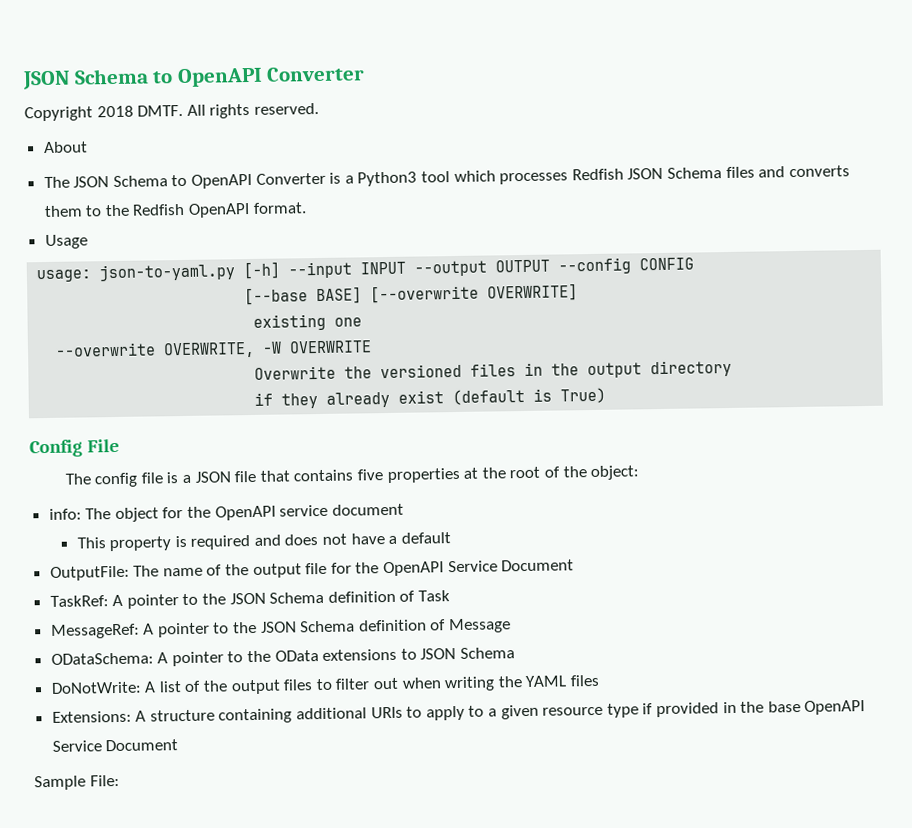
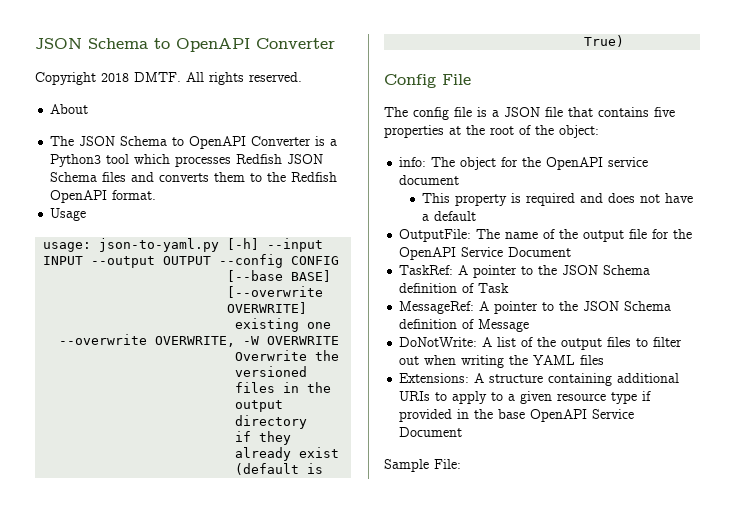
[50,647,516,667] // ODataSchema: A pointer to the OData extensions to JSON Schema -> (530, 325) none

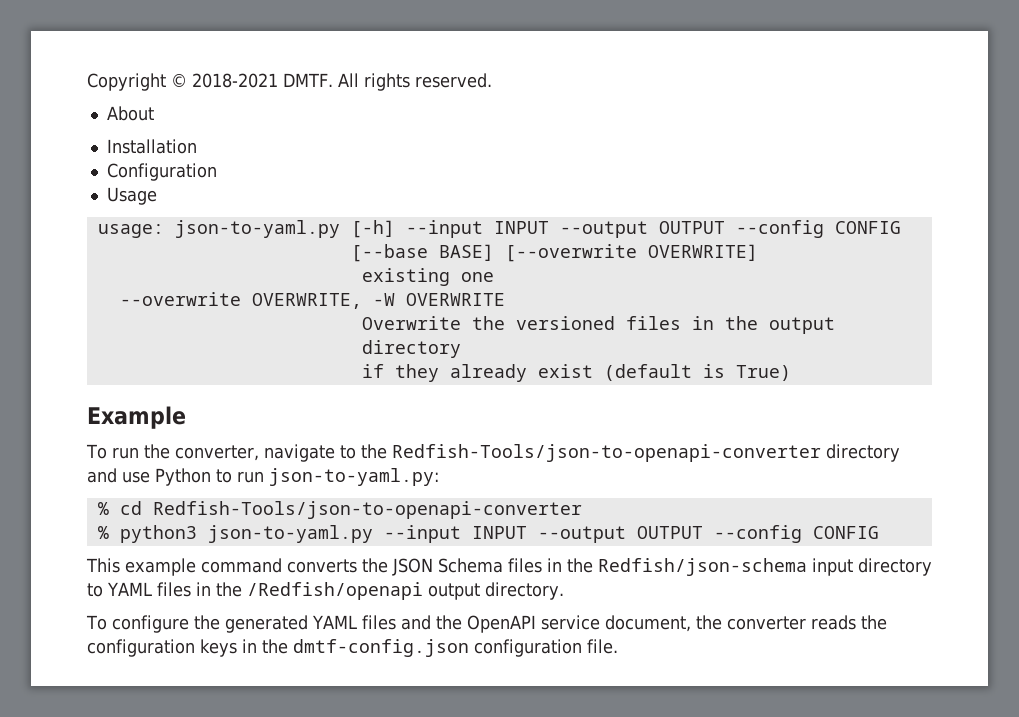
[35,38,335,52] [35,72,129,85] JSON Schema to OpenAPI Converter // Copyright 2018 -> [87,73,278,91] Copyright © 2018-2021
[50,136,338,149] [50,154,324,167] [50,172,338,182] [50,190,157,203] The JSON Schema to OpenAPI Converter is a Python3 tool which processes Redfish JSON Schema files and converts them to the Redfish OpenAPI format. -> [106,139,197,154] [106,163,217,181] Installation // Configuration
[384,74,471,88] [384,107,675,120] [384,125,599,138] [399,157,649,170] [399,175,460,185] [422,193,694,206] [422,211,477,221] [399,229,693,242] [399,247,572,260] [399,265,651,278] [399,283,510,293] [399,301,672,314] [399,319,530,332] [399,337,683,350] [399,355,605,368] [399,373,680,386] [399,391,652,404] [399,409,635,422] [399,427,463,437] [384,459,461,472] Config File // The config file is a JSON file that contains five properties at the root of the object: // info: The object for the OpenAPI service document // This property is required and does not have a default // OutputFile: The name of the output file for the OpenAPI Service Document // TaskRef: A pointer to the JSON Schema definition of Task // MessageRef: A pointer to the JSON Schema definition of Message // DoNotWrite: A list of the output files to filter out when writing the YAML files // Extensions: A structure containing additional URIs to apply to a given resource type if provided in the base OpenAPI Service Document // Sample File: -> [87,406,186,429] [86,444,900,462] [87,468,439,486] [97,501,582,519] [97,525,879,543] [86,558,932,576] [87,582,564,600] [86,615,887,633] [87,639,618,657] Example // To run the converter, navigate to the Redfish-Tools/json-to-openapi-converter directory and use Python to run json-to-yaml.py: // % cd Redfish-Tools/json-to-openapi-converter // % python3 json-to-yaml.py --input INPUT --output OUTPUT --config CONFIG // This example command converts the JSON Schema files in the Redfish/json-schema input directory to YAML files in the /Redfish/openapi output directory. // To configure the generated YAML files and the OpenAPI service document, the converter reads the configuration keys in the dmtf-config.json configuration file.

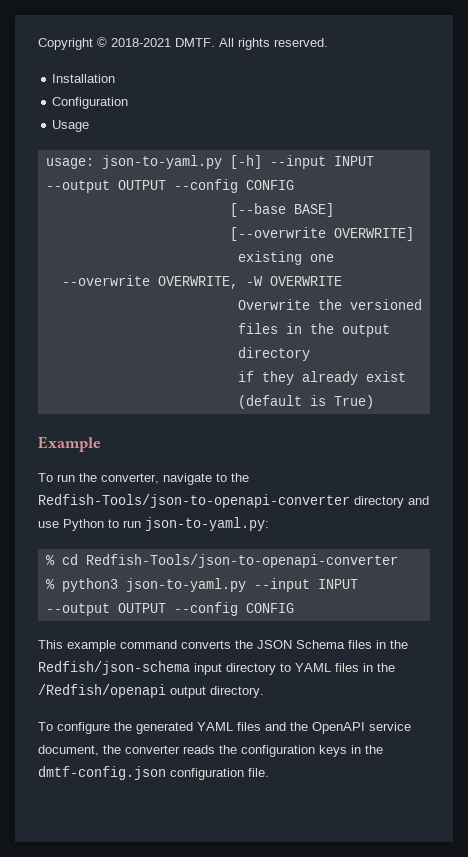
[106,106,154,121] // About -> (328, 42) none

